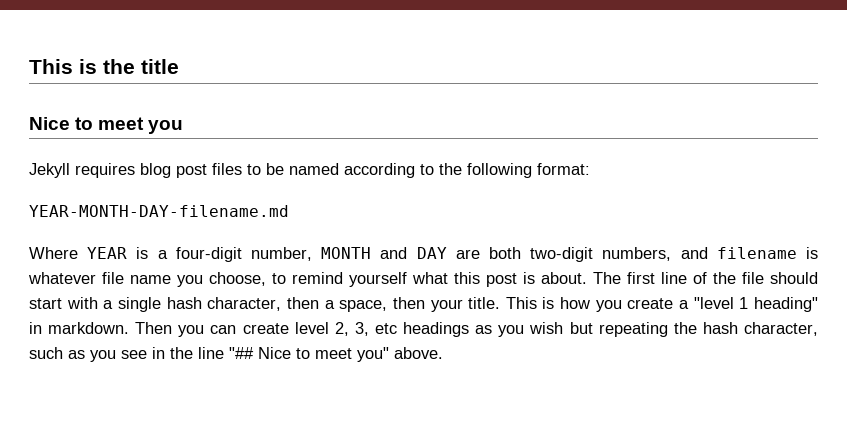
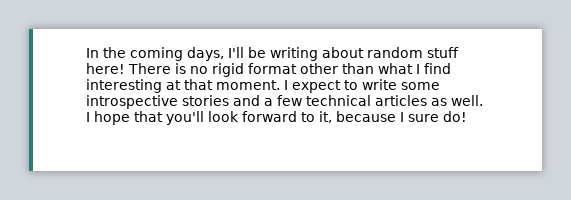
[29,59,179,74] [29,117,184,134] [29,163,590,178] [29,205,289,217] [29,247,819,262] [28,272,818,287] [29,297,818,312] [29,322,818,337] [29,347,443,362] This is the title // Nice to meet you // Jekyll requires blog post files to be named according to the following format: // YEAR-MONTH-DAY-filename.md // Where YEAR is a four-digit number, MONTH and DAY are both two-digit numbers, and filename is whatever file name you choose, to remind yourself what this post is about. The first line of the file should start with a single hash character, then a space, then your title. This is how you create a "level 1 heading" in markdown. Then you can create level 2, 3, etc headings as you wish but repeating the hash character, such as you see in the line "## Nice to meet you" above. -> [86,47,459,61] [86,63,451,77] [86,79,440,93] [86,95,483,109] [86,111,467,125] In the coming days, I'll be writing about random stuff here! There is no rigid format other than what I find interesting at that moment. I expect to write some introspective stories and a few technical articles as well. I hope that you'll look forward to it, because I sure do!

